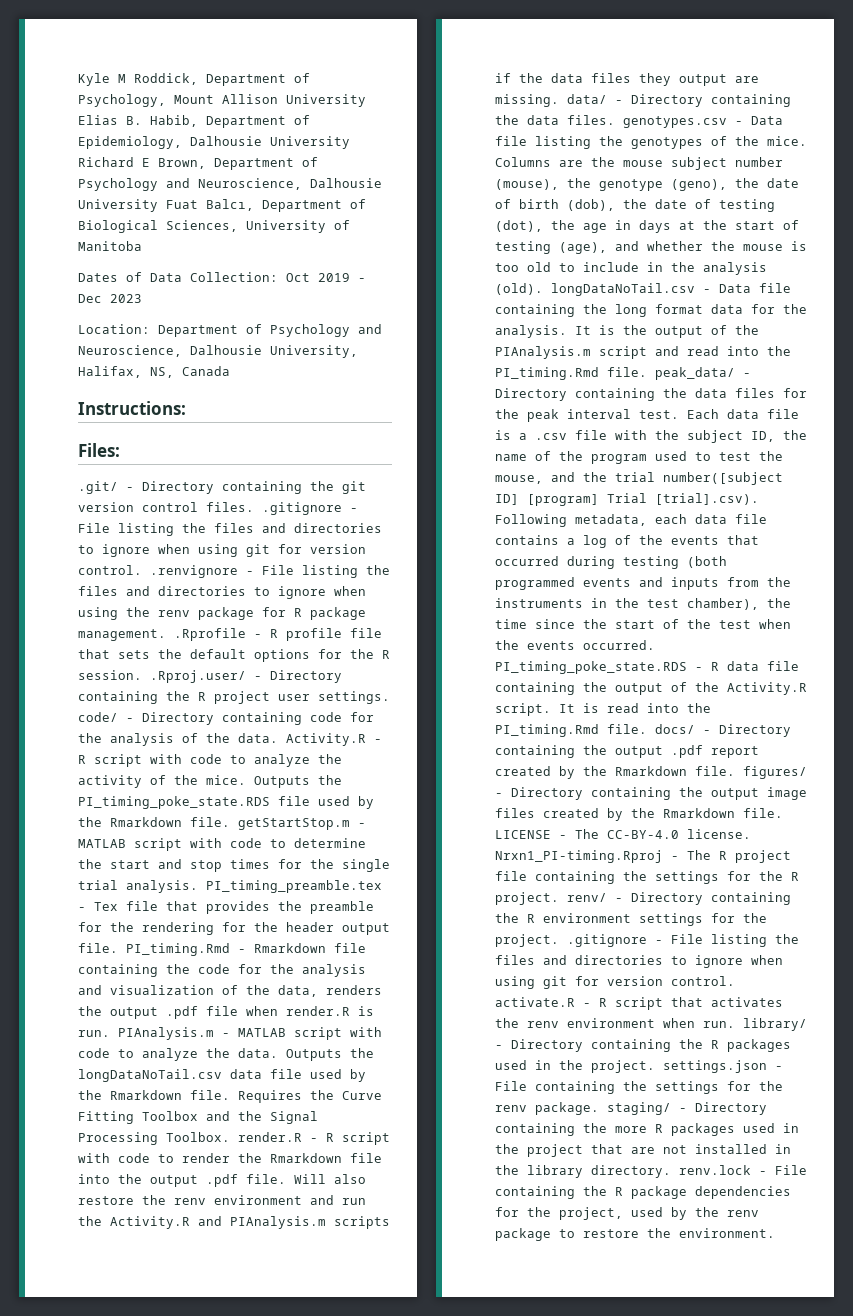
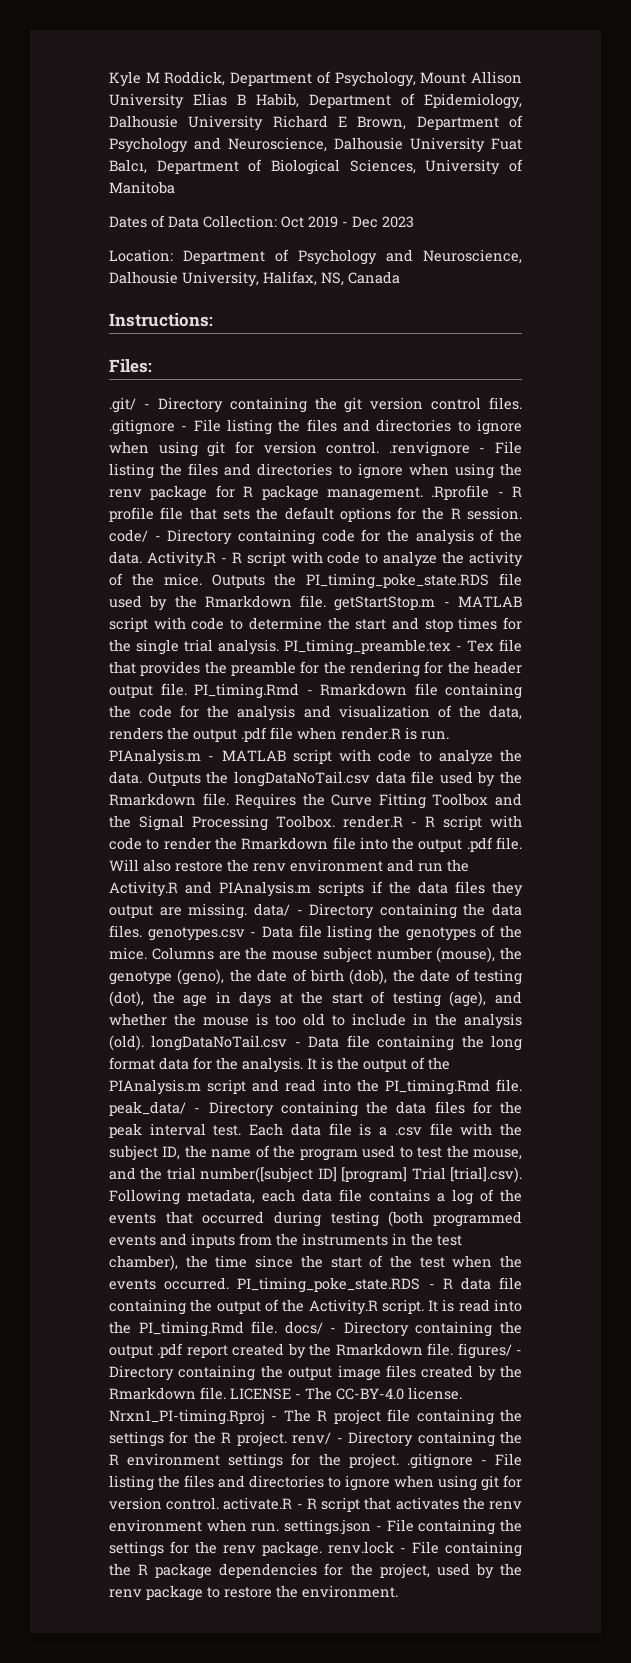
[126,116,142,125] B. -> [237,94,246,105] B
[150,670,342,683] [78,691,390,704] .Rproj.user/ - Directory containing the R project user settings. -> (522, 513) none
[743,1018,807,1031] [495,1039,791,1052] [495,1060,655,1073] library/ - Directory containing the R packages used in the project. -> (280, 1527) none
[607,1102,767,1115] [495,1123,799,1136] [495,1144,791,1157] [495,1165,671,1178] staging/ - Directory containing the more R packages used in the project that are not installed in the library directory. -> (322, 1549) none

